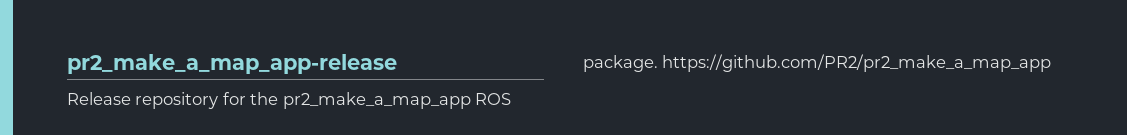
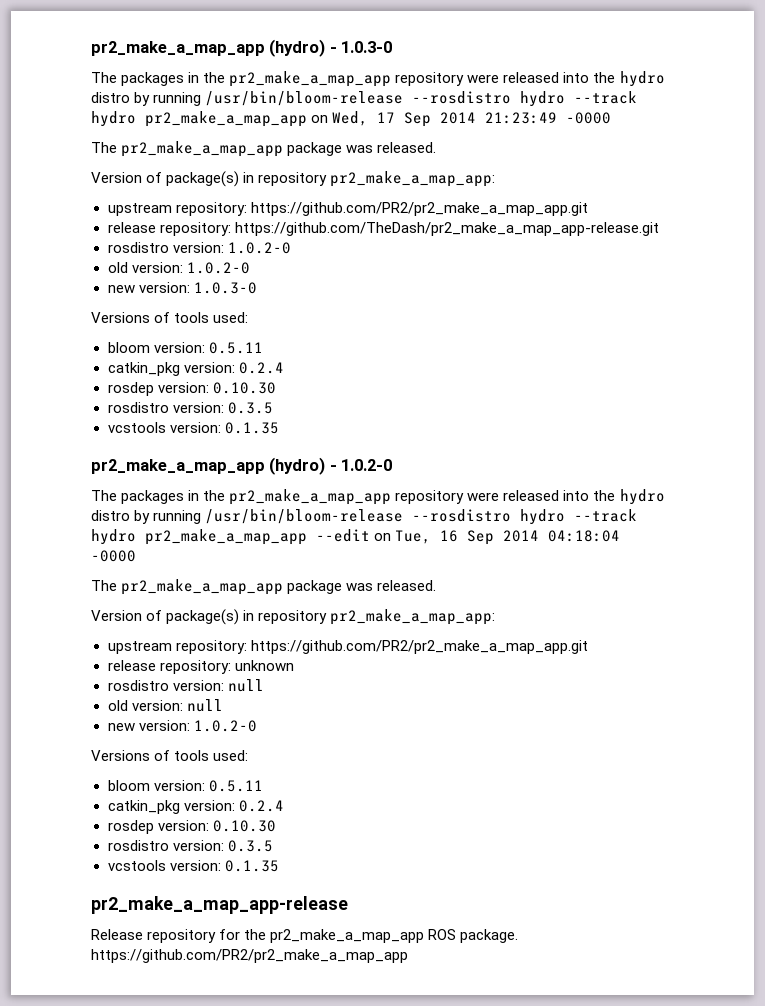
(67, 64) none -> [91,39,393,57] [91,71,665,87] [91,91,638,107] [91,111,612,127] [91,141,437,157] [91,171,496,187] [107,202,588,216] [107,222,659,236] [107,242,291,254] [107,262,250,274] [107,282,257,294] [91,312,249,323] [107,342,263,354] [107,362,284,376] [107,382,276,396] [107,402,273,414] [107,422,279,434] [91,457,393,475] [91,489,665,505] [91,509,638,525] [91,529,621,545] [91,550,136,562] [91,579,437,595] [91,609,496,625] [107,640,588,654] [107,660,294,674] [107,679,264,692] [107,699,223,712] [107,720,257,732] [91,750,249,761] [107,780,263,792] [107,800,284,814] [107,820,276,834] [107,840,273,852] [107,860,279,872] pr2_make_a_map_app (hydro) - 1.0.3-0 // The packages in the pr2_make_a_map_app repository were released into the hydro distro by running /usr/bin/bloom-release --rosdistro hydro --track hydro pr2_make_a_map_app on Wed, 17 Sep 2014 21:23:49 -0000 // The pr2_make_a_map_app package was released. // Version of package(s) in repository pr2_make_a_map_app: // upstream repository: https://github.com/PR2/pr2_make_a_map_app.git // release repository: https://github.com/TheDash/pr2_make_a_map_app-release.git // rosdistro version: 1.0.2-0 // old version: 1.0.2-0 // new version: 1.0.3-0 // Versions of tools used: // bloom version: 0.5.11 // catkin_pkg version: 0.2.4 // rosdep version: 0.10.30 // rosdistro version: 0.3.5 // vcstools version: 0.1.35 // pr2_make_a_map_app (hydro) - 1.0.2-0 // The packages in the pr2_make_a_map_app repository were released into the hydro distro by running /usr/bin/bloom-release --rosdistro hydro --track hydro pr2_make_a_map_app --edit on Tue, 16 Sep 2014 04:18:04 -0000 // The pr2_make_a_map_app package was released. // Version of package(s) in repository pr2_make_a_map_app: // upstream repository: https://github.com/PR2/pr2_make_a_map_app.git // release repository: unknown // rosdistro version: null // old version: null // new version: 1.0.2-0 // Versions of tools used: // bloom version: 0.5.11 // catkin_pkg version: 0.2.4 // rosdep version: 0.10.30 // rosdistro version: 0.3.5 // vcstools version: 0.1.35 //

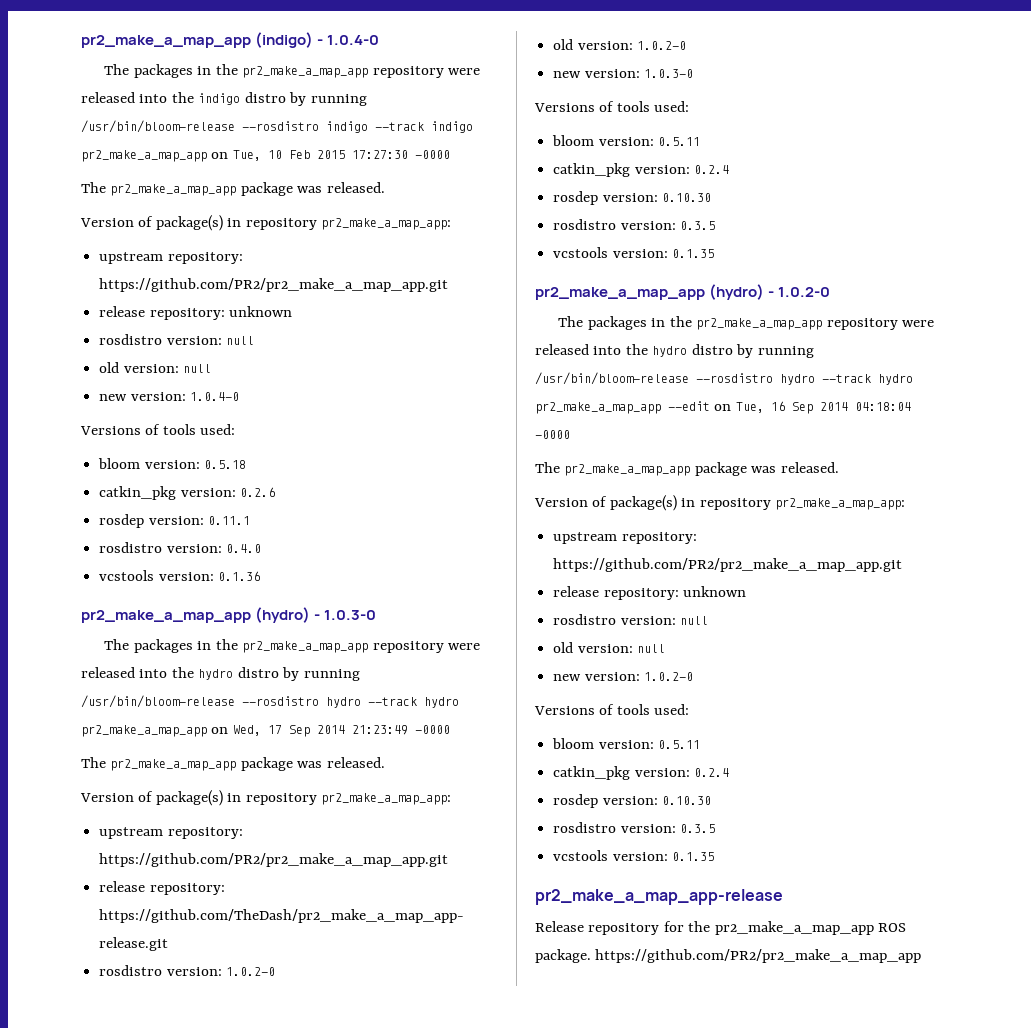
[91,41,265,56] pr2_make_a_map_app -> [81,32,380,48] [104,64,480,78] [81,92,367,106] [81,120,473,133] [81,150,450,162] [81,182,385,196] [80,215,452,231] [99,252,243,264] [99,278,449,292] [99,306,293,320] [99,334,255,345] [99,362,212,373] [99,392,240,401] [80,424,236,435] [98,458,247,469] [99,486,276,500] [99,514,251,528] [99,542,262,553] [99,570,261,581] [81,610,251,623] pr2_make_a_map_app (indigo) - 1.0.4-0 // The packages in the pr2_make_a_map_app repository were released into the indigo distro by running /usr/bin/bloom-release --rosdistro indigo --track indigo pr2_make_a_map_app on Tue, 10 Feb 2015 17:27:30 -0000 // The pr2_make_a_map_app package was released. // Version of package(s) in repository pr2_make_a_map_app: // upstream repository: https://github.com/PR2/pr2_make_a_map_app.git // release repository: unknown // rosdistro version: null // old version: null // new version: 1.0.4-0 // Versions of tools used: // bloom version: 0.5.18 // catkin_pkg version: 0.2.6 // rosdep version: 0.11.1 // rosdistro version: 0.4.0 // vcstools version: 0.1.36 // pr2_make_a_map_app

